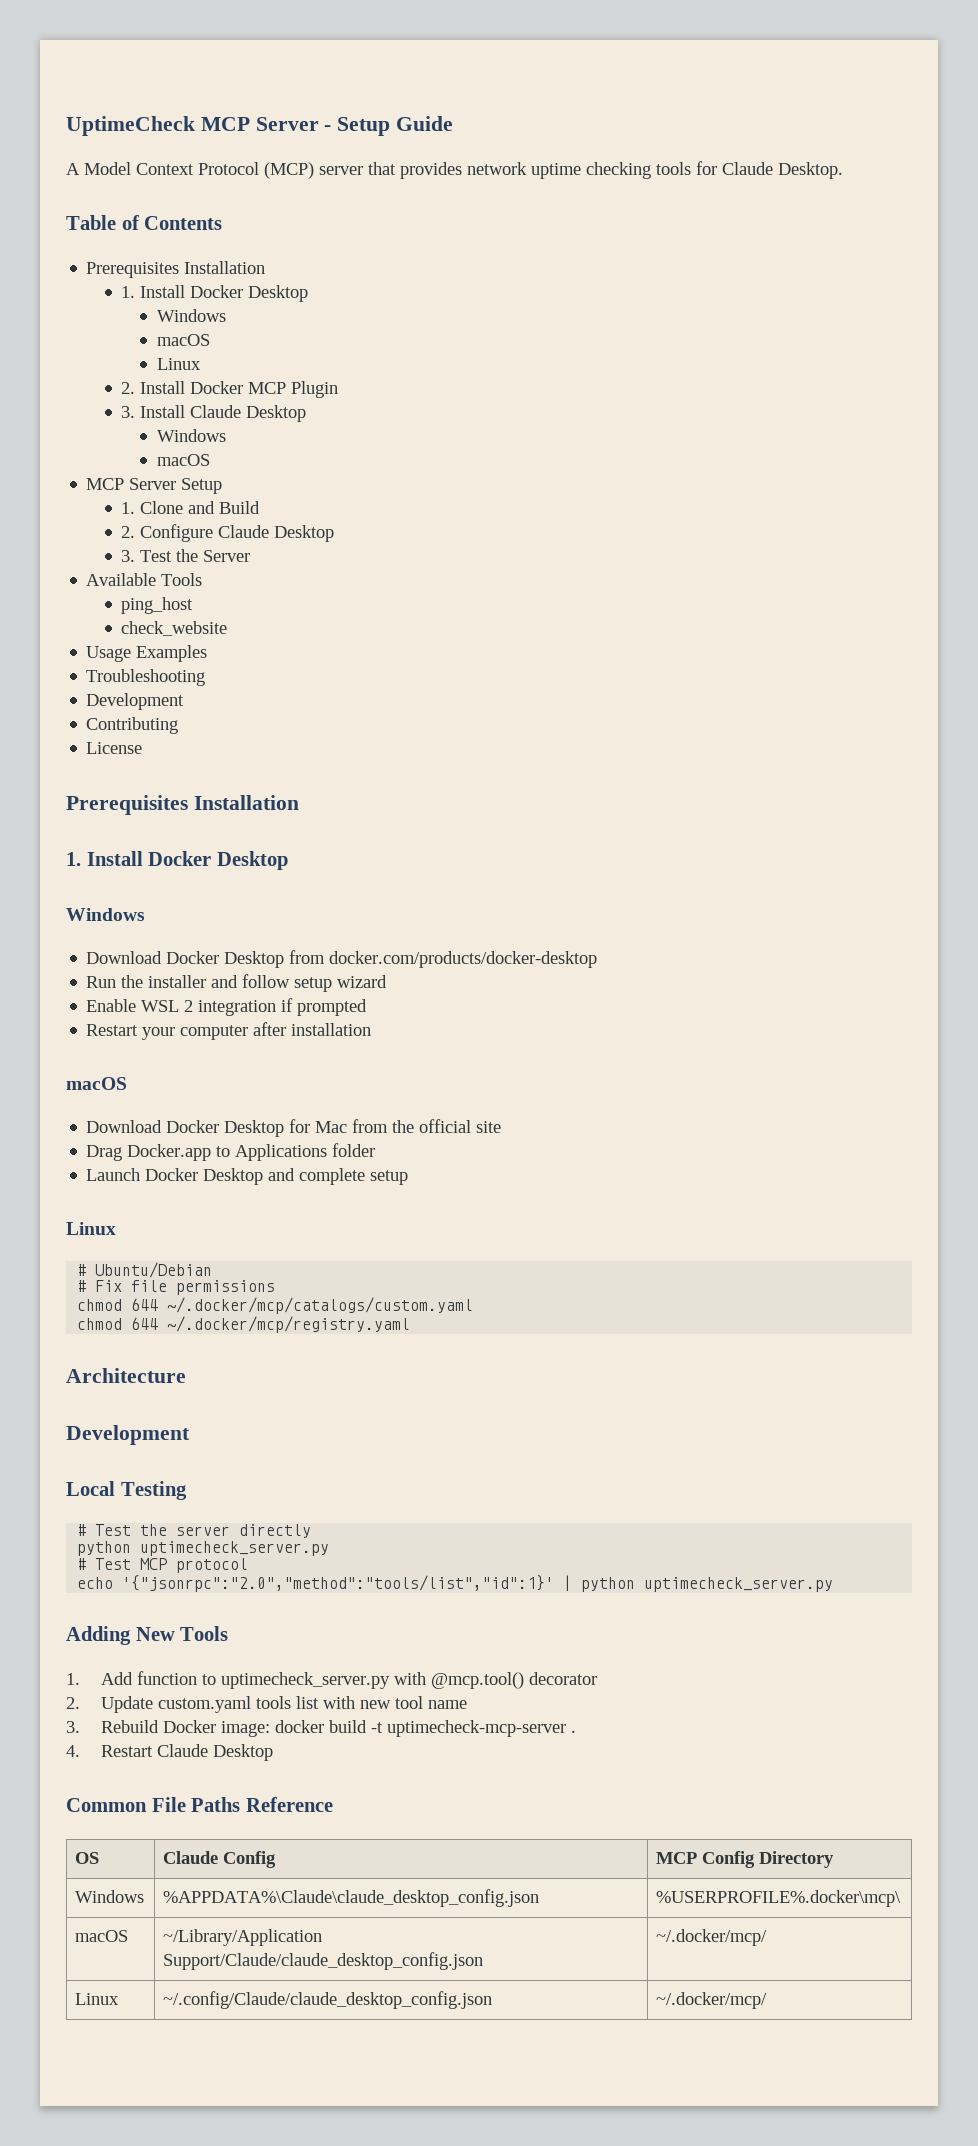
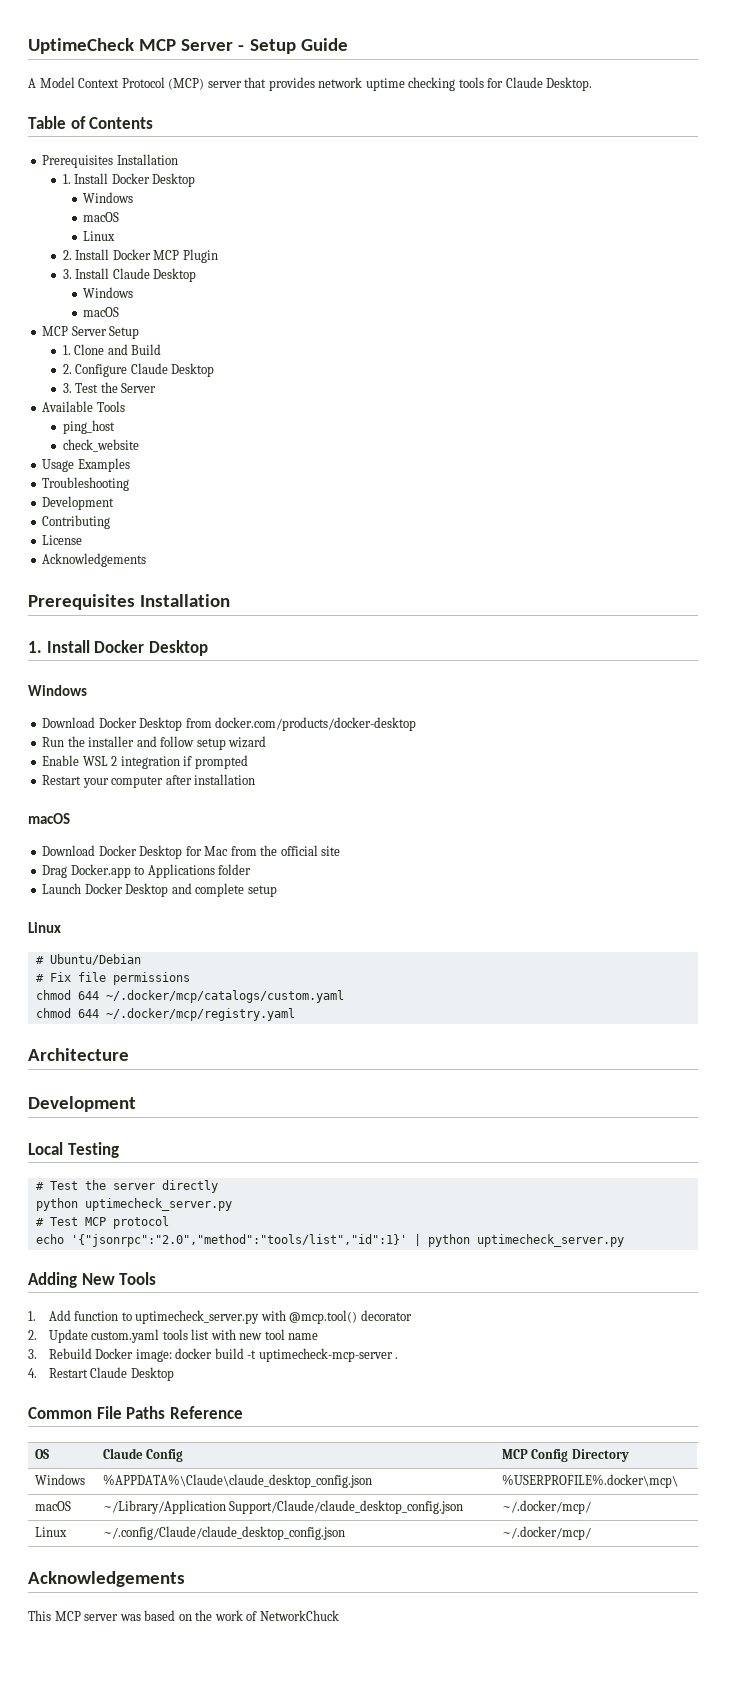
(143, 748) none -> [42,553,147,567] // Acknowledgements
(768, 2000) none -> [28,1571,185,1587] [28,1610,339,1621] // Acknowledgements // This MCP server was based on the work of NetworkChuck

